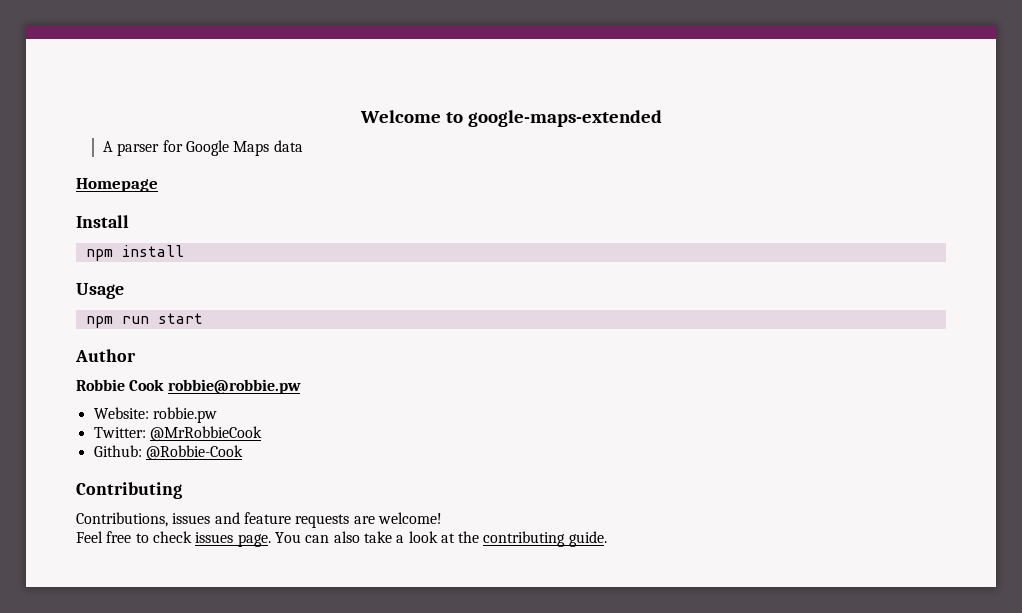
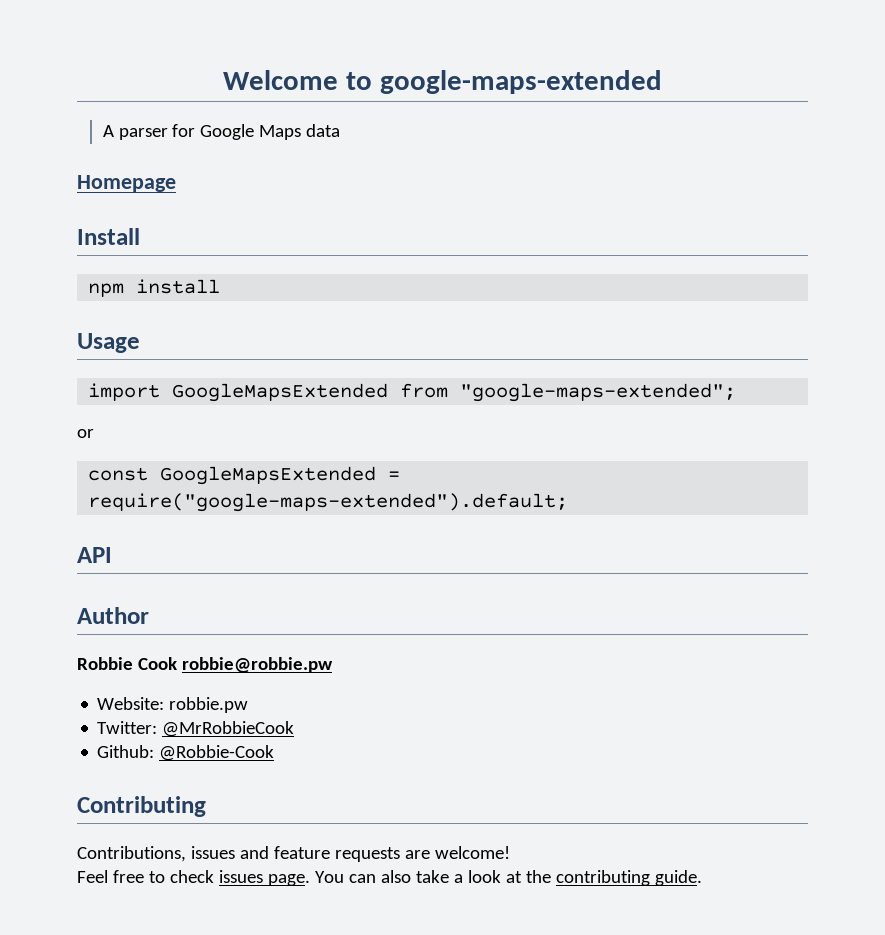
[85,313,203,328] npm run start -> [88,383,737,402] [77,429,94,438] [88,466,401,485] [88,493,569,512] [77,547,112,563] import GoogleMapsExtended from "google-maps-extended"; // or // const GoogleMapsExtended = require("google-maps-extended").default; // API

